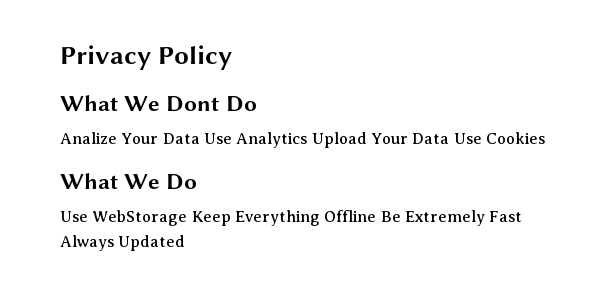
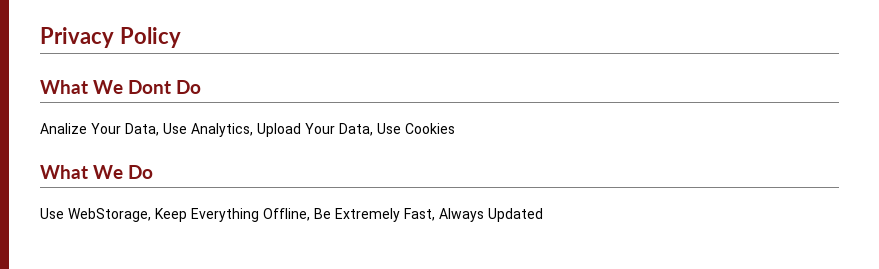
[162,132,308,148] Data Use Analytics -> [125,123,253,137] Data, Use Analytics,
[412,133,450,144] Data -> [339,123,373,136] Data,
[92,210,188,226] WebStorage -> [68,208,151,222] WebStorage,
[324,210,377,222] Offline -> [263,208,310,221] Offline,
[489,211,523,222] Fast -> [404,208,435,221] Fast,

